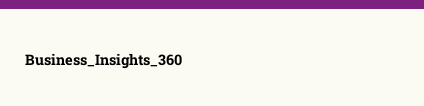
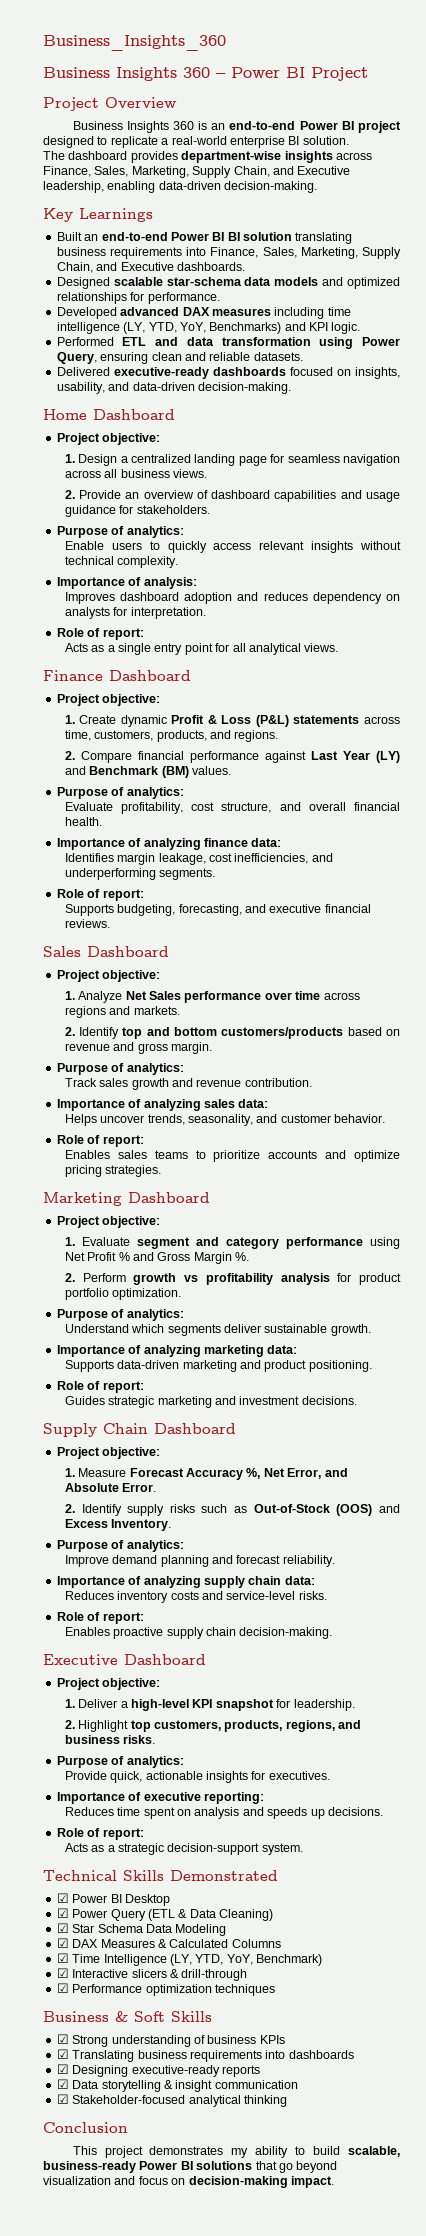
(182, 61) none -> [43,67,368,81] [43,97,177,111] [72,121,401,133] [43,136,349,148] [43,151,372,163] [43,166,351,178] [43,181,318,193] [43,208,153,222] [56,232,353,244] [56,247,401,259] [56,262,245,273] [56,277,400,289] [56,292,220,304] [56,307,351,319] [56,322,361,334] [56,337,400,349] [56,352,303,364] [56,367,401,379] [56,382,291,394] [43,409,175,420] [56,433,161,445] [64,454,400,466] [64,469,208,478] [64,490,400,502] [64,505,210,517] [56,526,184,538] [64,541,401,553] [64,556,179,568] [56,577,197,589] [64,592,401,604] [64,607,206,619] [56,628,144,640] [64,643,339,655] [43,670,191,681] [56,694,161,706] [64,715,400,727] [64,730,279,742] [64,751,400,763] [64,766,232,778] [56,787,184,799] [64,802,401,814] [64,817,102,826] [56,838,282,850] [64,853,333,865] [64,868,216,880] [56,889,144,901] [64,904,371,916] [64,919,110,928] [43,946,169,957] [56,970,161,982] [64,991,360,1003] [64,1006,180,1018] [64,1027,401,1039] [64,1042,213,1054] [56,1063,184,1075] [64,1078,312,1090] [56,1099,269,1111] [64,1114,386,1126] [56,1135,144,1147] [64,1150,401,1162] [64,1165,162,1177] [43,1192,210,1206] [56,1216,161,1228] [64,1237,400,1249] [64,1252,250,1264] [64,1273,401,1285] [64,1288,182,1300] [56,1309,184,1321] [64,1324,371,1336] [56,1345,298,1357] [64,1360,372,1372] [56,1381,144,1393] [64,1396,357,1408] [43,1423,236,1437] [56,1447,161,1459] [64,1468,348,1480] [64,1483,157,1492] [64,1504,400,1516] [64,1519,172,1531] [56,1540,184,1552] [64,1555,335,1567] [56,1576,315,1588] [64,1591,327,1603] [56,1612,144,1624] [64,1627,333,1639] [43,1654,206,1665] [56,1678,161,1690] [64,1699,355,1711] [64,1720,362,1732] [64,1735,156,1744] [56,1756,184,1768] [64,1771,330,1783] [56,1792,264,1804] [64,1807,383,1819] [56,1828,144,1840] [64,1843,303,1855] [43,1870,278,1881] [56,1893,170,1906] [56,1908,273,1921] [56,1923,227,1936] [56,1938,281,1948] [56,1953,322,1966] [56,1968,248,1981] [56,1983,275,1996] [43,2011,212,2022] [56,2034,285,2047] [56,2049,354,2062] [56,2064,260,2077] [56,2079,298,2092] [56,2094,287,2107] [43,2122,128,2133] [72,2146,400,2158] [43,2161,338,2173] [43,2176,334,2188] // Business Insights 360 – Power BI Project // Project Overview // Business Insights 360 is an end-to-end Power BI project designed to replicate a real-world enterprise BI solution. // The dashboard provides department-wise insights across Finance, Sales, Marketing, Supply Chain, and Executive leadership, enabling data-driven decision-making. // Key Learnings // Built an end-to-end Power BI BI solution translating business requirements into Finance, Sales, Marketing, Supply Chain, and Executive dashboards. // Designed scalable star-schema data models and optimized relationships for performance. // Developed advanced DAX measures including time intelligence (LY, YTD, YoY, Benchmarks) and KPI logic. // Performed ETL and data transformation using Power Query, ensuring clean and reliable datasets. // Delivered executive-ready dashboards focused on insights, usability, and data-driven decision-making. // Home Dashboard // Project objective: // 1. Design a centralized landing page for seamless navigation across all business views. // 2. Provide an overview of dashboard capabilities and usage guidance for stakeholders. // Purpose of analytics: // Enable users to quickly access relevant insights without technical complexity. // Importance of analysis: // Improves dashboard adoption and reduces dependency on analysts for interpretation. // Role of report: // Acts as a single entry point for all analytical views. // Finance Dashboard // Project objective: // 1. Create dynamic Profit & Loss (P&L) statements across time, customers, products, and regions. // 2. Compare financial performance against Last Year (LY) and Benchmark (BM) values. // Purpose of analytics: // Evaluate profitability, cost structure, and overall financial health. // Importance of analyzing finance data: // Identifies margin leakage, cost inefficiencies, and underperforming segments. // Role of report: // Supports budgeting, forecasting, and executive financial reviews. // Sales Dashboard // Project objective: // 1. Analyze Net Sales performance over time across regions and markets. // 2. Identify top and bottom customers/products based on revenue and gross margin. // Purpose of analytics: // Track sales growth and revenue contribution. // Importance of analyzing sales data: // Helps uncover trends, seasonality, and customer behavior. // Role of report: // Enables sales teams to prioritize accounts and optimize pricing strategies. // Marketing Dashboard // Project objective: // 1. Evaluate segment and category performance using Net Profit % and Gross Margin %. // 2. Perform growth vs profitability analysis for product portfolio optimization. // Purpose of analytics: // Understand which segments deliver sustainable growth. // Importance of analyzing marketing data: // Supports data-driven marketing and product positioning. // Role of report: // Guides strategic marketing and investment decisions. // Supply Chain Dashboard // Project objective: // 1. Measure Forecast Accuracy %, Net Error, and Absolute Error. // 2. Identify supply risks such as Out-of-Stock (OOS) and Excess Inventory. // Purpose of analytics: // Improve demand planning and forecast reliability. // Importance of analyzing supply chain data: // Reduces inventory costs and service-level risks. // Role of report: // Enables proactive supply chain decision-making. // Executive Dashboard // Project objective: // 1. Deliver a high-level KPI snapshot for leadership. // 2. Highlight top customers, products, regions, and business risks. // Purpose of analytics: // Provide quick, actionable insights for executives. // Importance of executive reporting: // Reduces time spent on analysis and speeds up decisions. // Role of report: // Acts as a strategic decision-support system. // Technical Skills Demonstrated // ☑ Power BI Desktop // ☑ Power Query (ETL & Data Cleaning) // ☑ Star Schema Data Modeling // ☑ DAX Measures & Calculated Columns // ☑ Time Intelligence (LY, YTD, YoY, Benchmark) // ☑ Interactive slicers & drill-through // ☑ Performance optimization techniques // Business & Soft Skills // ☑ Strong understanding of business KPIs // ☑ Translating business requirements into dashboards // ☑ Designing executive-ready reports // ☑ Data storytelling & insight communication // ☑ Stakeholder-focused analytical thinking // Conclusion // This project demonstrates my ability to build scalable, business-ready Power BI solutions that go beyond visualization and focus on decision-making impact.

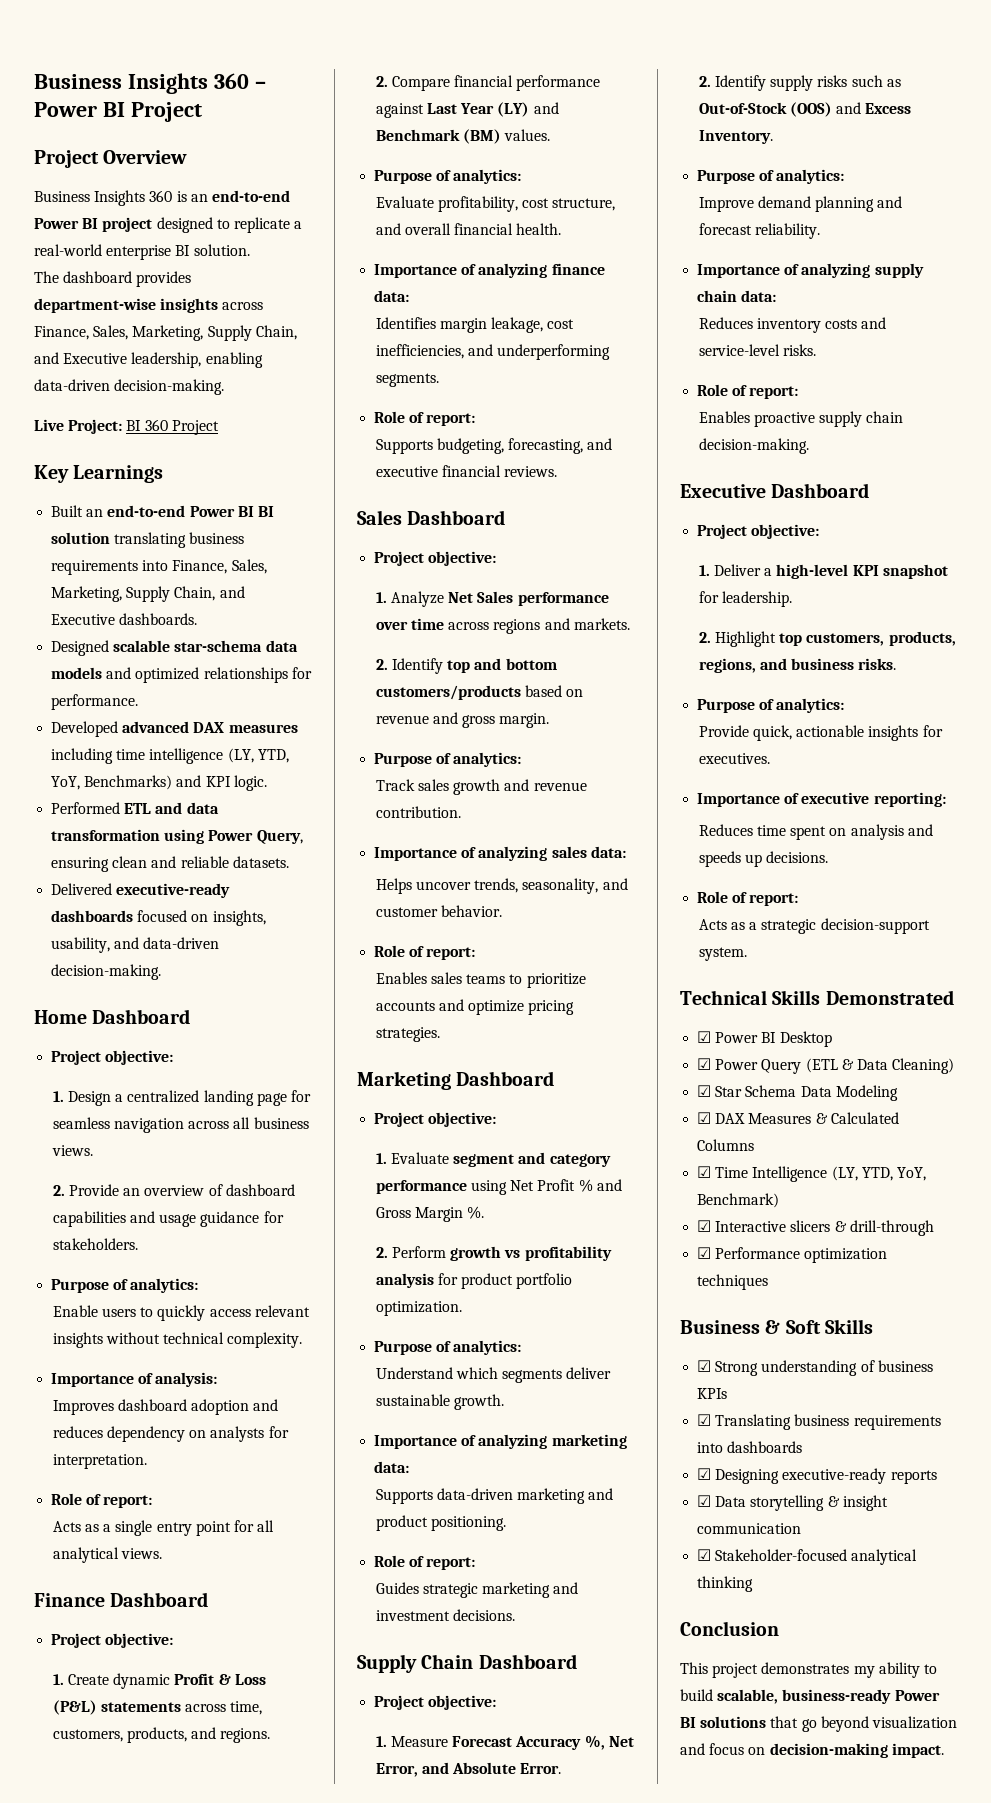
[43,35,226,51] Business_Insights_360 // -> (34, 81) none
(318, 187) none -> [34,419,219,435] // Live Project: BI 360 Project

